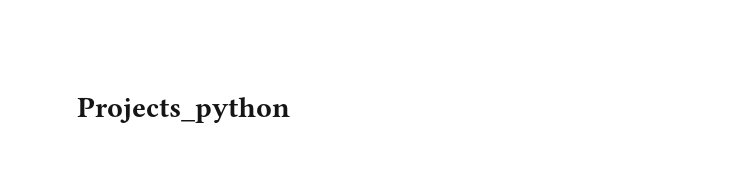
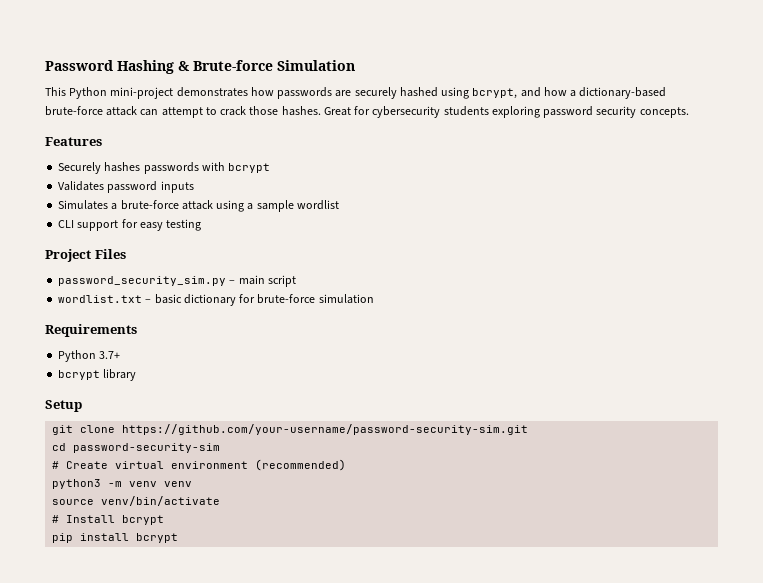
[77,97,290,123] Projects_python -> [45,60,355,74] [45,87,667,99] [45,106,689,118] [45,137,102,146] [58,162,271,174] [58,181,194,193] [58,200,339,212] [58,219,202,231] [45,249,126,262] [58,275,296,287] [58,294,374,306] [45,324,137,337] [58,350,121,362] [58,369,137,381] [45,400,82,412] [52,424,529,435] [52,443,221,453] [52,459,347,471] [52,479,193,489] [52,496,221,506] [52,515,165,525] [52,533,179,543] Password Hashing & Brute-force Simulation // This Python mini-project demonstrates how passwords are securely hashed using bcrypt, and how a dictionary-based brute-force attack can attempt to crack those hashes. Great for cybersecurity students exploring password security concepts. // Features // Securely hashes passwords with bcrypt // Validates password inputs // Simulates a brute-force attack using a sample wordlist // CLI support for easy testing // Project Files // password_security_sim.py – main script // wordlist.txt – basic dictionary for brute-force simulation // Requirements // Python 3.7+ // bcrypt library // Setup // git clone https://github.com/your-username/password-security-sim.git // cd password-security-sim // # Create virtual environment (recommended) // python3 -m venv venv // source venv/bin/activate // # Install bcrypt // pip install bcrypt

